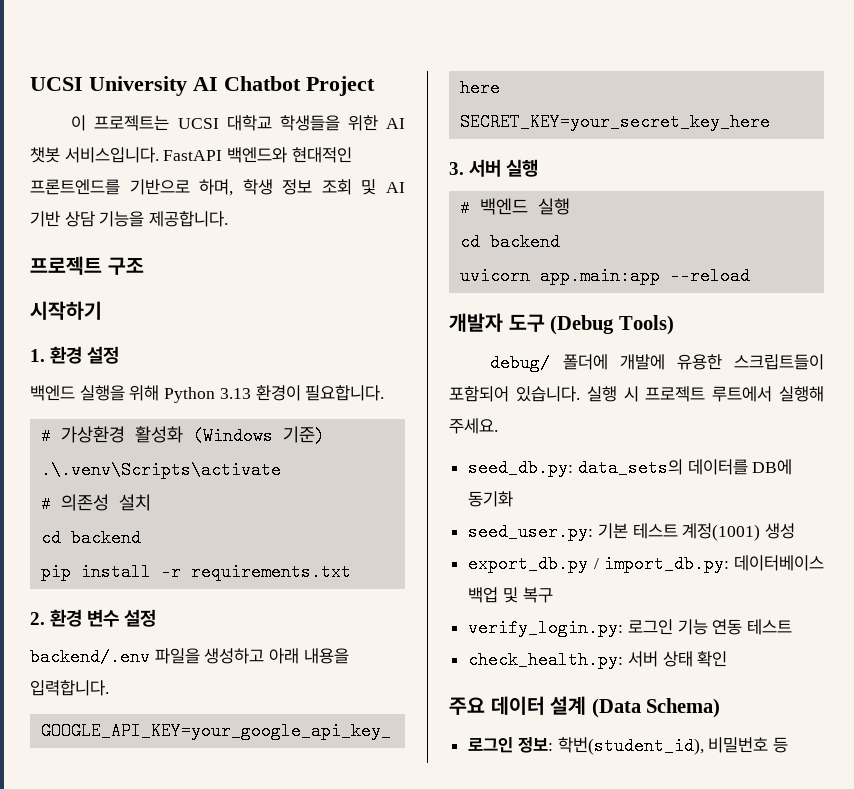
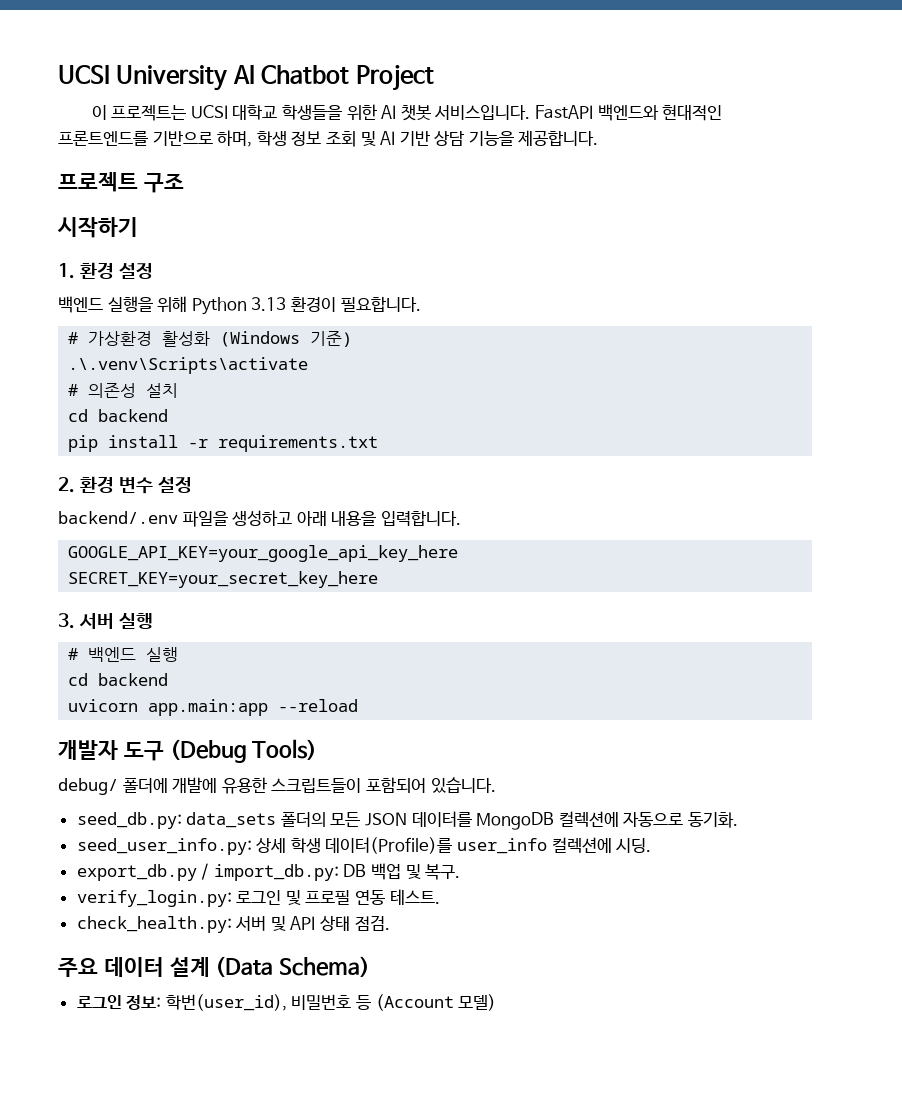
[586,386,824,402] [449,418,498,434] [468,459,793,477] [468,491,514,507] [468,523,796,541] 실행 시 프로젝트 루트에서 실행해 주세요. // seed_db.py: data_sets의 데이터를 DB에 동기화 // seed_user.py: 기본 테스트 계정(1001) 생성 -> [76,811,739,830] [76,837,652,855] // seed_db.py: data_sets 폴더의 모든 JSON 데이터를 MongoDB 컬렉션에 자동으로 동기화. // seed_user_info.py: 상세 학생 데이터(Profile)를 user_info 컬렉션에 시딩.
[734,555,824,571] 데이터베이스 -> [343,864,367,877] DB
[522,587,553,603] 복구 -> [425,864,461,880] 복구.
[677,619,793,635] [468,651,728,669] 기능 연동 테스트 // check_health.py: 서버 상태 확인 -> [285,889,440,905] [76,915,390,933] 및 프로필 연동 테스트. // check_health.py: 서버 및 API 상태 점검.
[557,737,704,755] 학번(student_id), -> [165,994,287,1011] 학번(user_id),
(789, 745) none -> [375,994,497,1011] (Account 모델)

